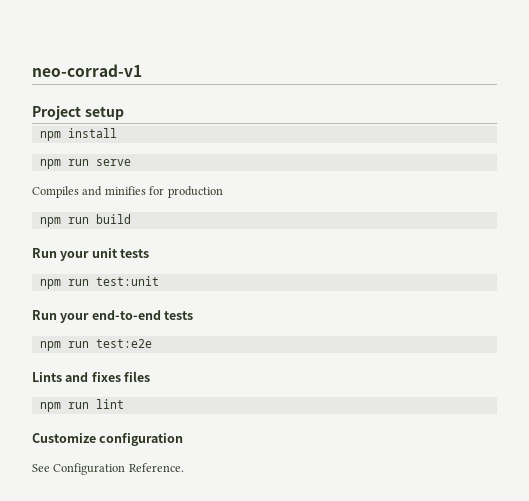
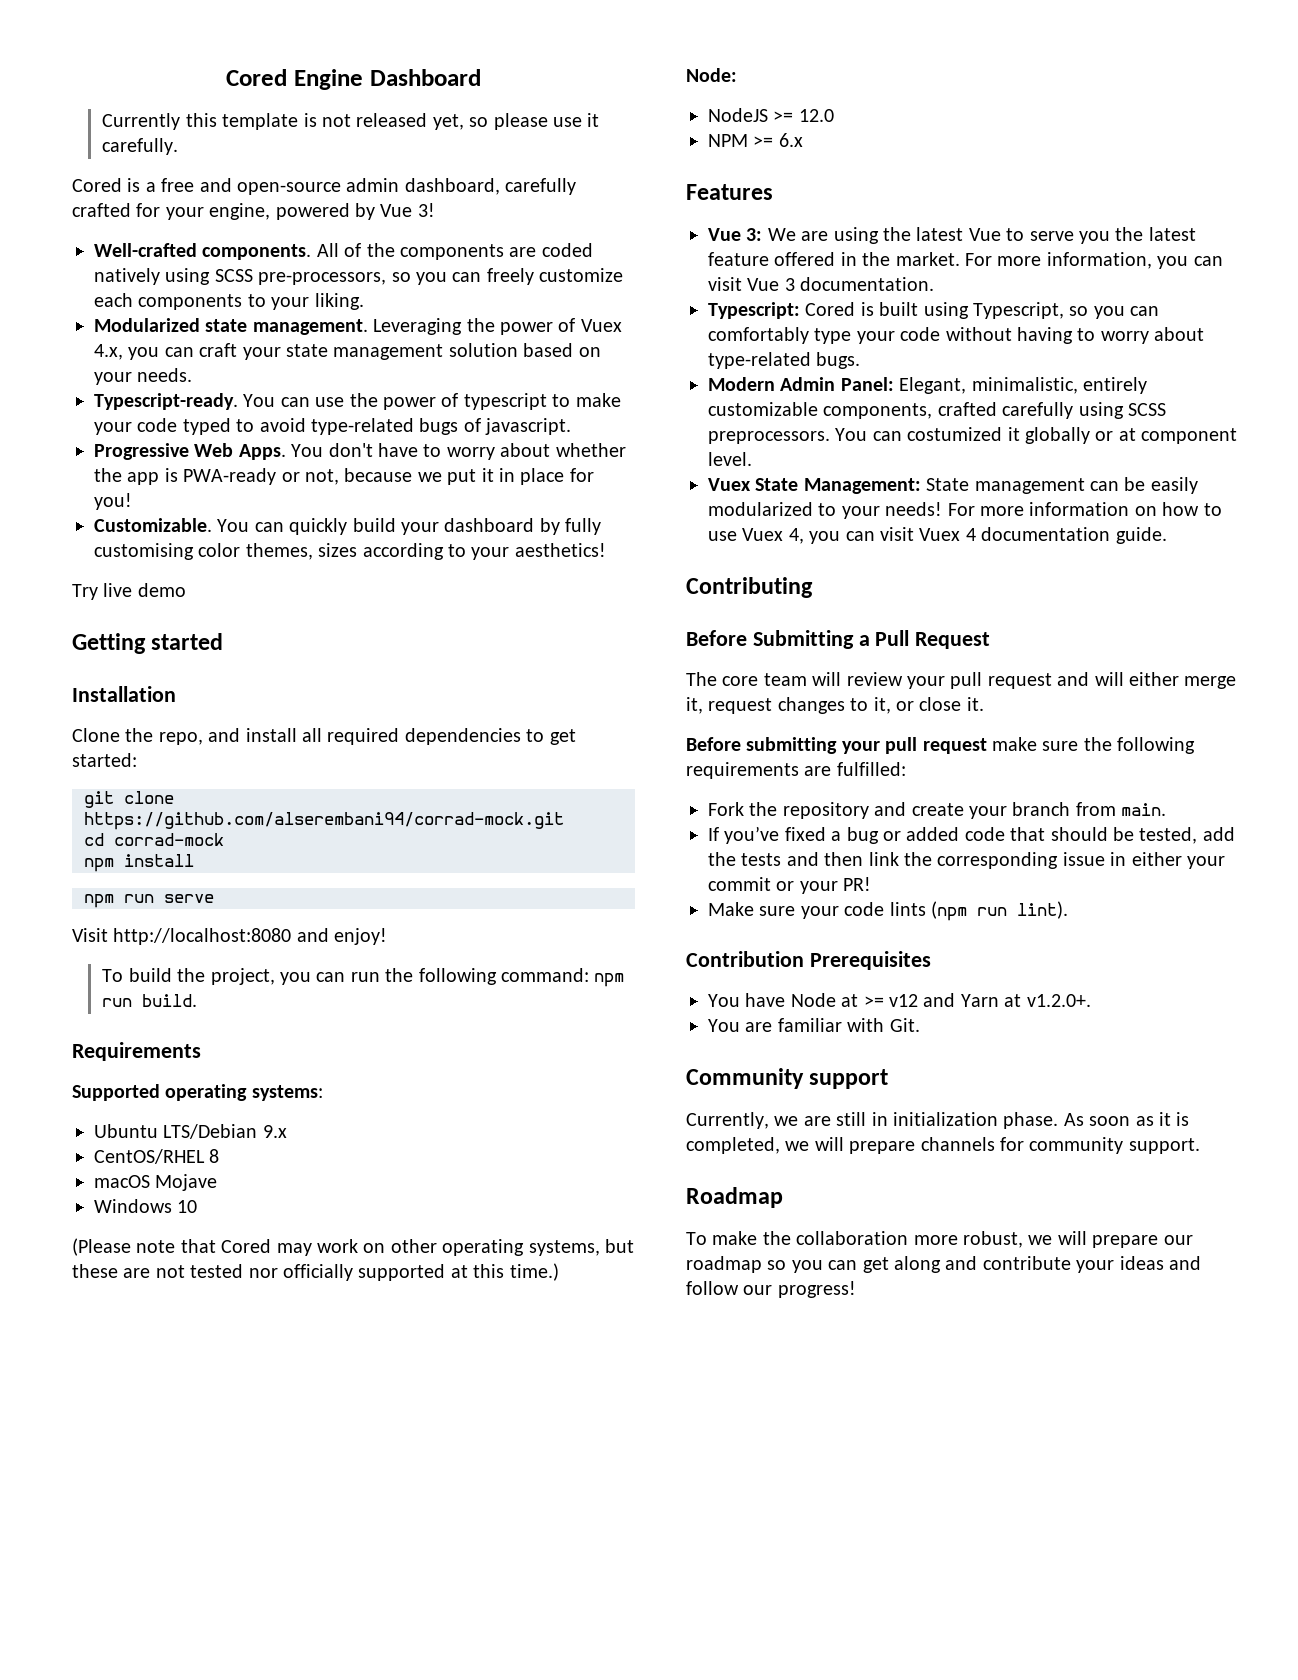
[32,64,142,77] [32,105,124,120] neo-corrad-v1 // Project setup -> [226,69,481,90] [102,113,600,130] [102,138,179,155] [72,178,577,195] [72,203,435,220] [94,243,593,260] [94,268,624,285] [94,293,364,310] [94,318,622,335] [94,343,601,360] [94,368,193,385] [94,393,621,410] [94,418,572,435] [94,443,626,460] [94,468,594,485] [94,493,132,510] [94,518,602,535] [94,543,606,560] [72,583,186,600] [72,633,224,654] [72,686,176,702] [72,728,576,745] [72,753,137,767] [84,791,174,808] [84,812,564,830] [84,833,224,846] Cored Engine Dashboard // Currently this template is not released yet, so please use it carefully. // Cored is a free and open-source admin dashboard, carefully crafted for your engine, powered by Vue 3! // Well-crafted components. All of the components are coded natively using SCSS pre-processors, so you can freely customize each components to your liking. // Modularized state management. Leveraging the power of Vuex 4.x, you can craft your state management solution based on your needs. // Typescript-ready. You can use the power of typescript to make your code typed to avoid type-related bugs of javascript. // Progressive Web Apps. You don't have to worry about whether the app is PWA-ready or not, because we put it in place for you! // Customizable. You can quickly build your dashboard by fully customising color themes, sizes according to your aesthetics! // Try live demo // Getting started // Installation // Clone the repo, and install all required dependencies to get started: // git clone https://github.com/alserembani94/corrad-mock.git // cd corrad-mock
[32,186,223,198] [39,214,131,227] [32,248,150,261] [39,276,159,289] [32,310,194,323] [39,339,152,351] [32,371,151,382] [39,399,124,412] [32,433,184,446] [32,463,184,475] Compiles and minifies for production // npm run build // Run your unit tests // npm run test:unit // Run your end-to-end tests // npm run test:e2e // Lints and fixes files // npm run lint // Customize configuration // See Configuration Reference. -> [72,928,388,945] [102,968,625,987] [102,994,198,1007] [72,1042,201,1061] [72,1084,323,1101] [94,1124,287,1139] [94,1149,220,1164] [94,1174,218,1191] [94,1199,198,1213] [72,1238,634,1256] [72,1263,559,1281] [686,68,737,82] [708,108,834,122] [708,133,803,147] [686,184,773,200] [708,227,1196,244] [708,252,1223,269] [708,277,935,291] [708,302,1160,319] [708,327,1205,344] [708,352,861,369] [708,377,1147,394] [708,402,1166,419] [708,427,1238,444] [708,452,752,466] [708,477,1198,494] [708,502,1222,519] [708,527,1167,544] [686,577,813,598] [686,630,991,649] [686,672,1237,689] [686,697,984,714] [686,737,1196,754] [686,762,906,779] [708,802,1167,819] [708,826,1235,844] [708,852,1225,869] [708,877,872,894] [708,901,1068,921] [686,951,931,970] [708,993,1091,1007] [708,1018,920,1032] [686,1068,889,1089] [686,1112,1190,1129] [686,1137,1200,1154] [686,1187,783,1208] [686,1231,1193,1248] [686,1256,1201,1273] [686,1281,856,1298] Visit http://localhost:8080 and enjoy! // To build the project, you can run the following command: npm run build. // Requirements // Supported operating systems: // Ubuntu LTS/Debian 9.x // CentOS/RHEL 8 // macOS Mojave // Windows 10 // (Please note that Cored may work on other operating systems, but these are not tested nor officially supported at this time.) // Node: // NodeJS >= 12.0 // NPM >= 6.x // Features // Vue 3: We are using the latest Vue to serve you the latest feature offered in the market. For more information, you can visit Vue 3 documentation. // Typescript: Cored is built using Typescript, so you can comfortably type your code without having to worry about type-related bugs. // Modern Admin Panel: Elegant, minimalistic, entirely customizable components, crafted carefully using SCSS preprocessors. You can costumized it globally or at component level. // Vuex State Management: State management can be easily modularized to your needs! For more information on how to use Vuex 4, you can visit Vuex 4 documentation guide. // Contributing // Before Submitting a Pull Request // The core team will review your pull request and will either merge it, request changes to it, or close it. // Before submitting your pull request make sure the following requirements are fulfilled: // Fork the repository and create your branch from main. // If you’ve fixed a bug or added code that should be tested, add the tests and then link the corresponding issue in either your commit or your PR! // Make sure your code lints (npm run lint). // Contribution Prerequisites // You have Node at >= v12 and Yarn at v1.2.0+. // You are familiar with Git. // Community support // Currently, we are still in initialization phase. As soon as it is completed, we will prepare channels for community support. // Roadmap // To make the collaboration more robust, we will prepare our roadmap so you can get along and contribute your ideas and follow our progress!

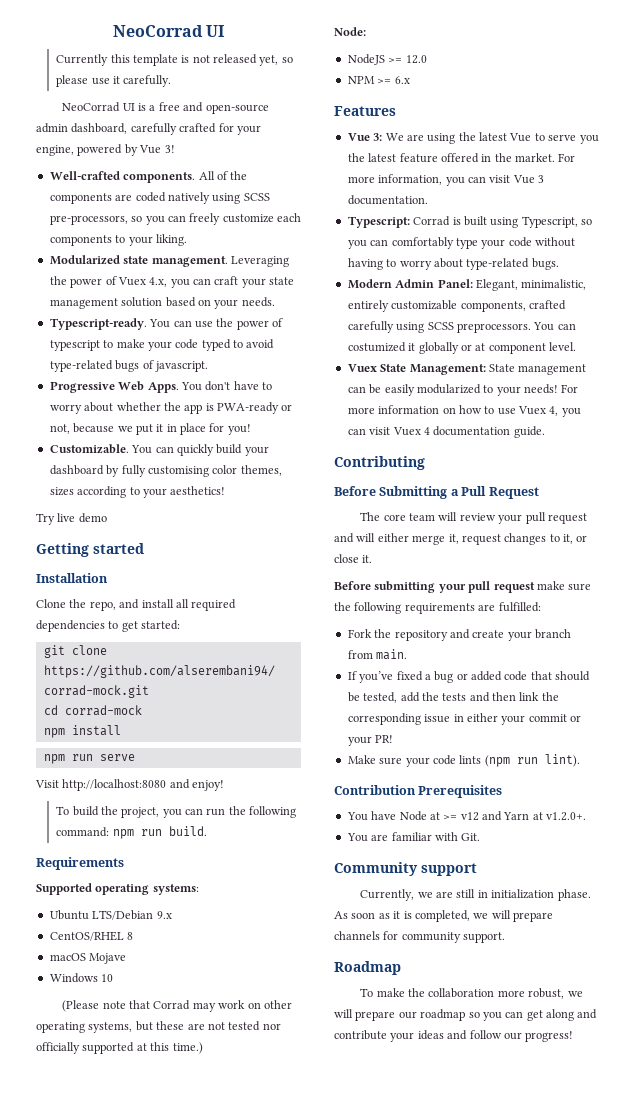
[226,69,481,90] Cored Engine Dashboard -> [112,25,225,37] NeoCorrad UI
[72,178,122,192] Cored -> [62,102,135,112] NeoCorrad UI
[221,1239,272,1253] Cored -> [153,1000,191,1010] Corrad
[805,302,856,316] Cored -> [413,216,451,226] Corrad

